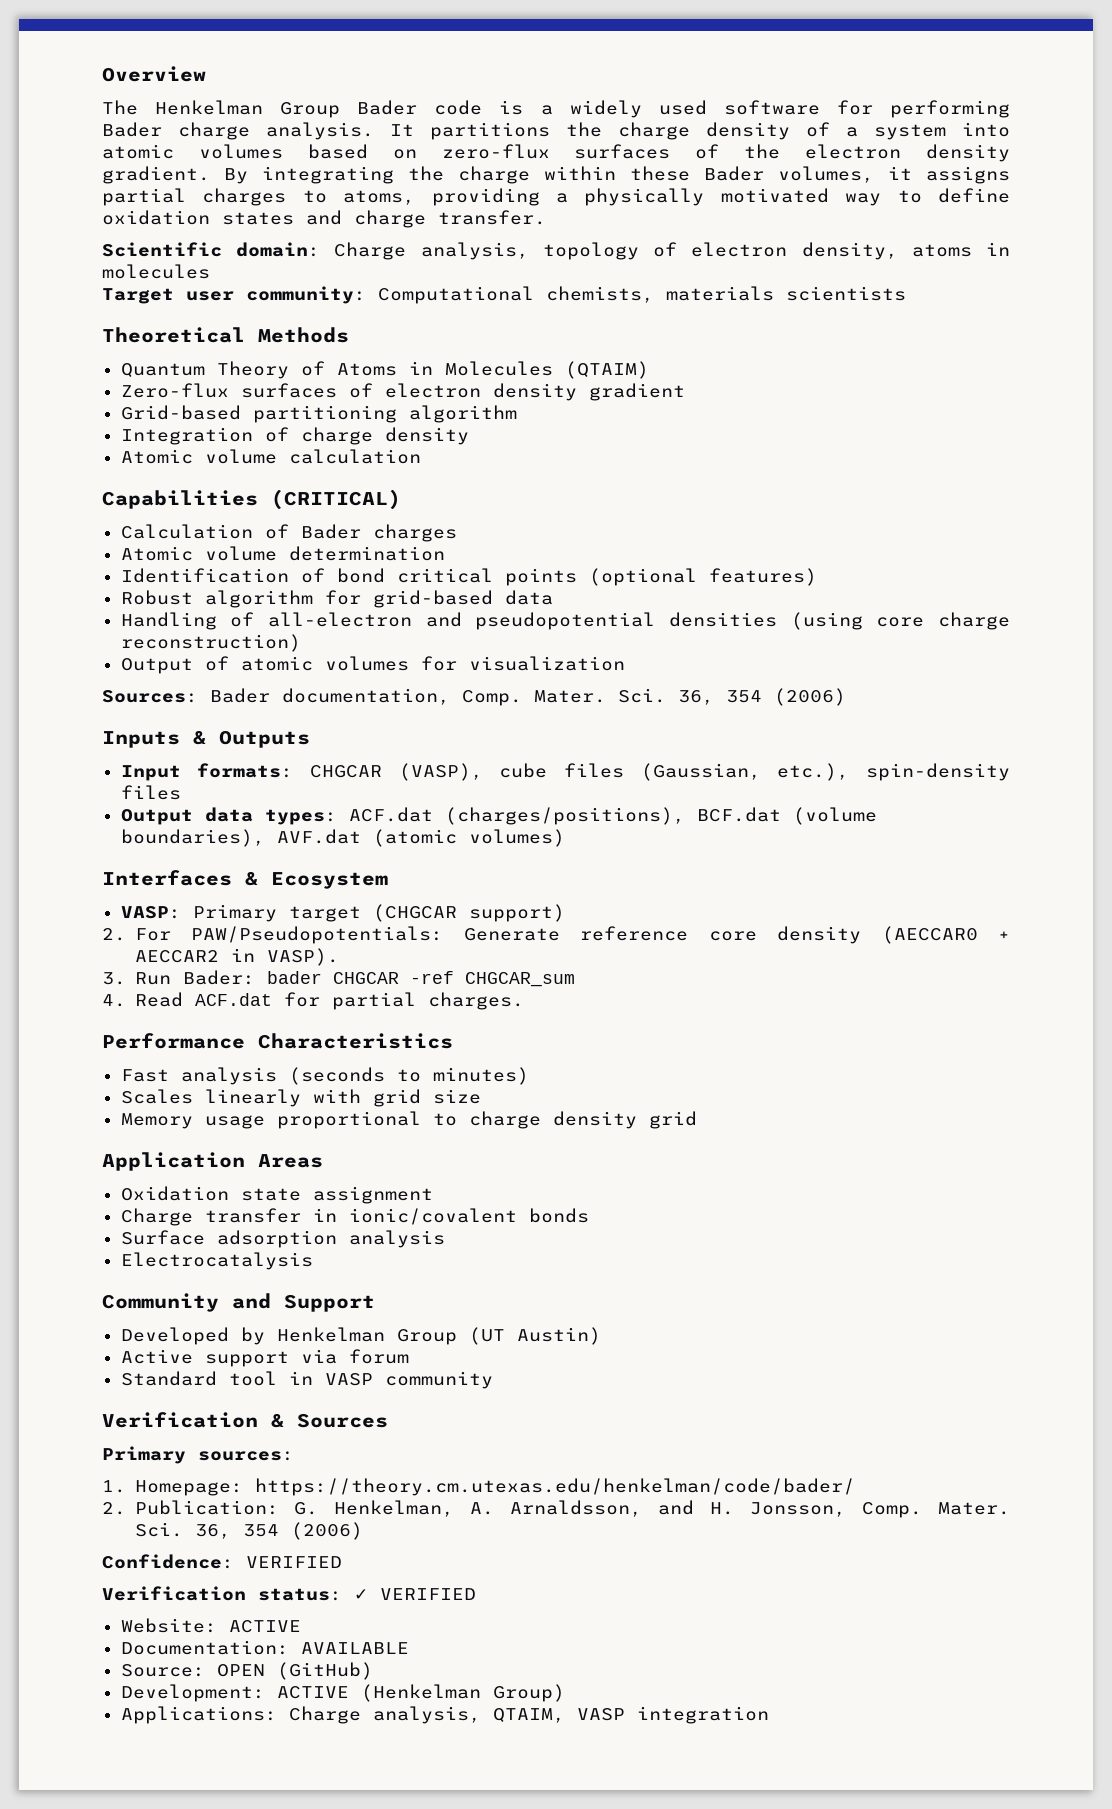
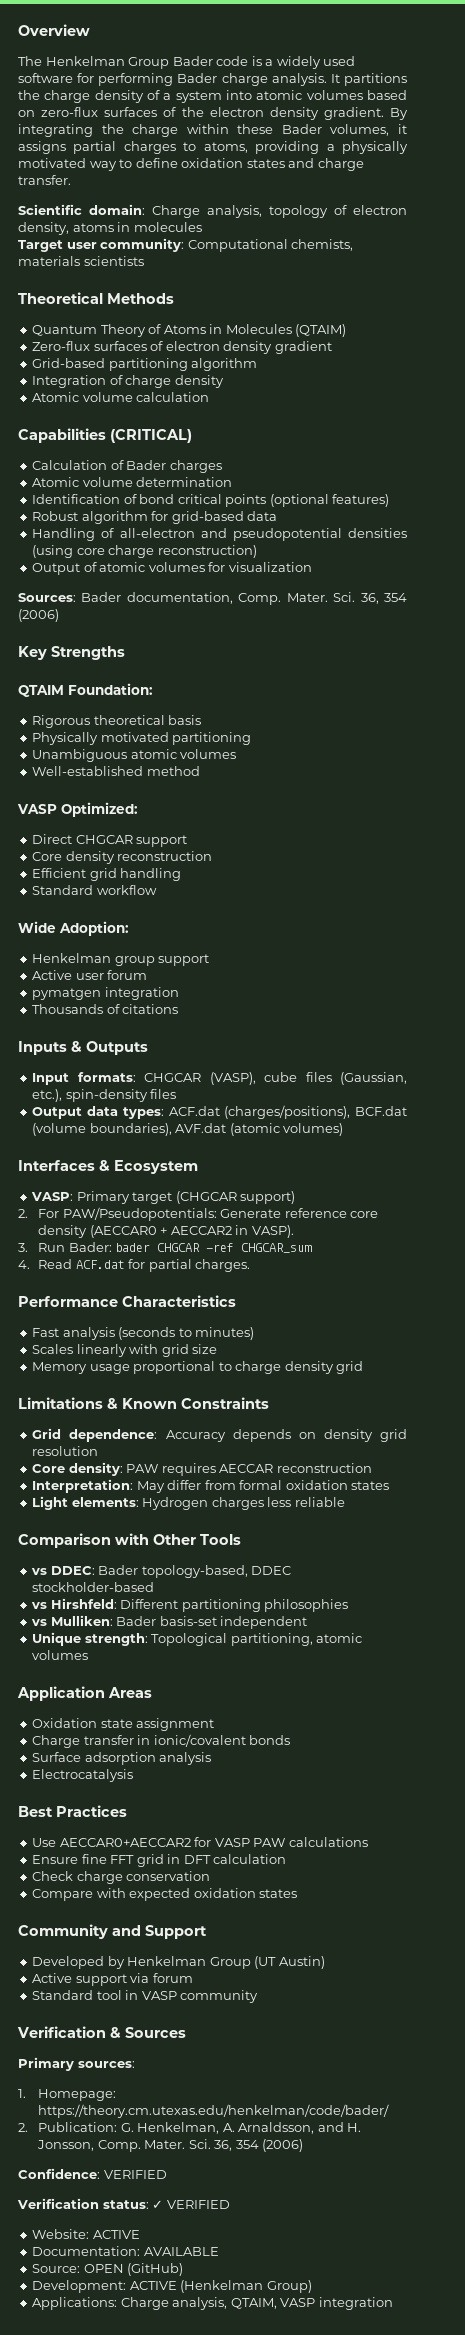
(846, 697) none -> [18,646,125,660] [18,683,153,697] [32,715,202,728] [32,732,252,745] [32,749,237,762] [32,766,200,776] [17,802,138,817] [32,834,188,847] [32,851,213,864] [32,868,182,881] [32,885,157,895] [18,921,129,936] [32,953,210,966] [32,970,148,980] [32,987,179,1000] [32,1004,179,1014] // Key Strengths // QTAIM Foundation: // Rigorous theoretical basis // Physically motivated partitioning // Unambiguous atomic volumes // Well-established method // VASP Optimized: // Direct CHGCAR support // Core density reconstruction // Efficient grid handling // Standard workflow // Wide Adoption: // Henkelman group support // Active user forum // pymatgen integration // Thousands of citations
(697, 1120) none -> [18,1397,269,1409] [32,1428,407,1442] [32,1446,99,1456] [32,1462,372,1476] [32,1479,390,1493] [32,1496,345,1510] [18,1533,241,1548] [31,1565,292,1578] [32,1582,155,1592] [31,1598,349,1612] [31,1615,308,1629] [32,1632,363,1646] [32,1650,89,1660] // Limitations & Known Constraints // Grid dependence: Accuracy depends on density grid resolution // Core density: PAW requires AECCAR reconstruction // Interpretation: May differ from formal oxidation states // Light elements: Hydrogen charges less reliable // Comparison with Other Tools // vs DDEC: Bader topology-based, DDEC stockholder-based // vs Hirshfeld: Different partitioning philosophies // vs Mulliken: Bader basis-set independent // Unique strength: Topological partitioning, atomic volumes
(313, 1261) none -> [18,1805,127,1817] [32,1837,368,1847] [32,1854,287,1867] [32,1871,211,1884] [32,1888,298,1901] // Best Practices // Use AECCAR0+AECCAR2 for VASP PAW calculations // Ensure fine FFT grid in DFT calculation // Check charge conservation // Compare with expected oxidation states

